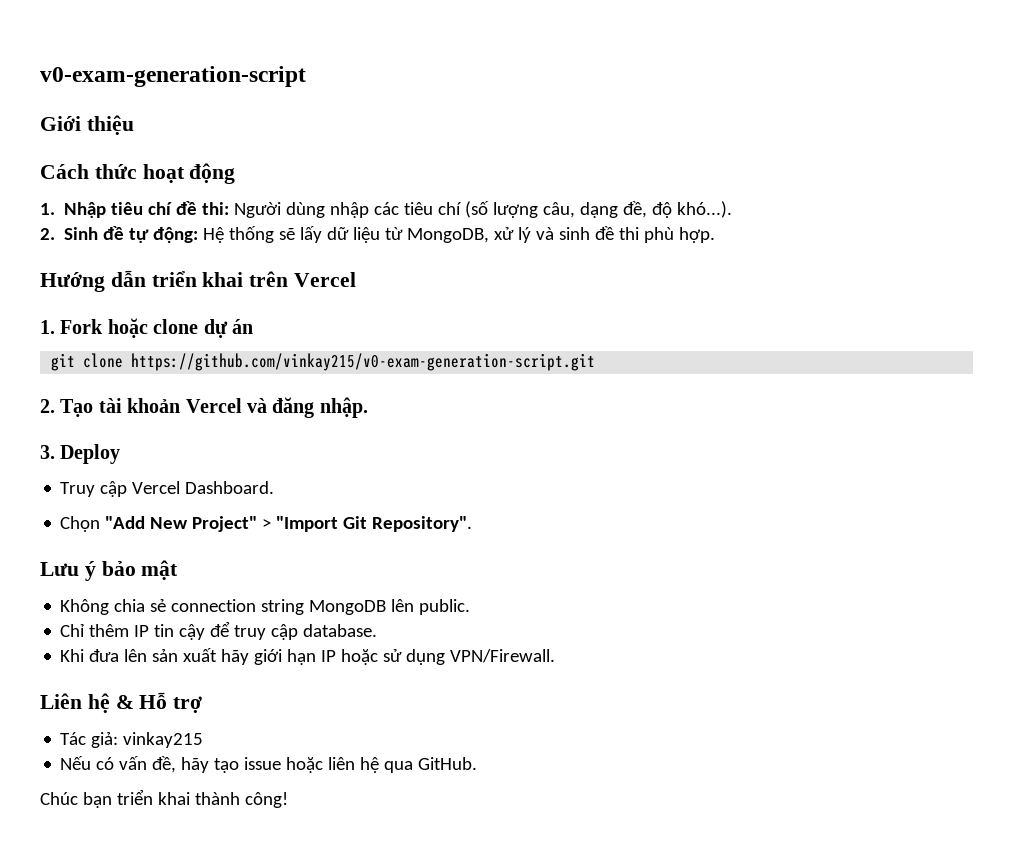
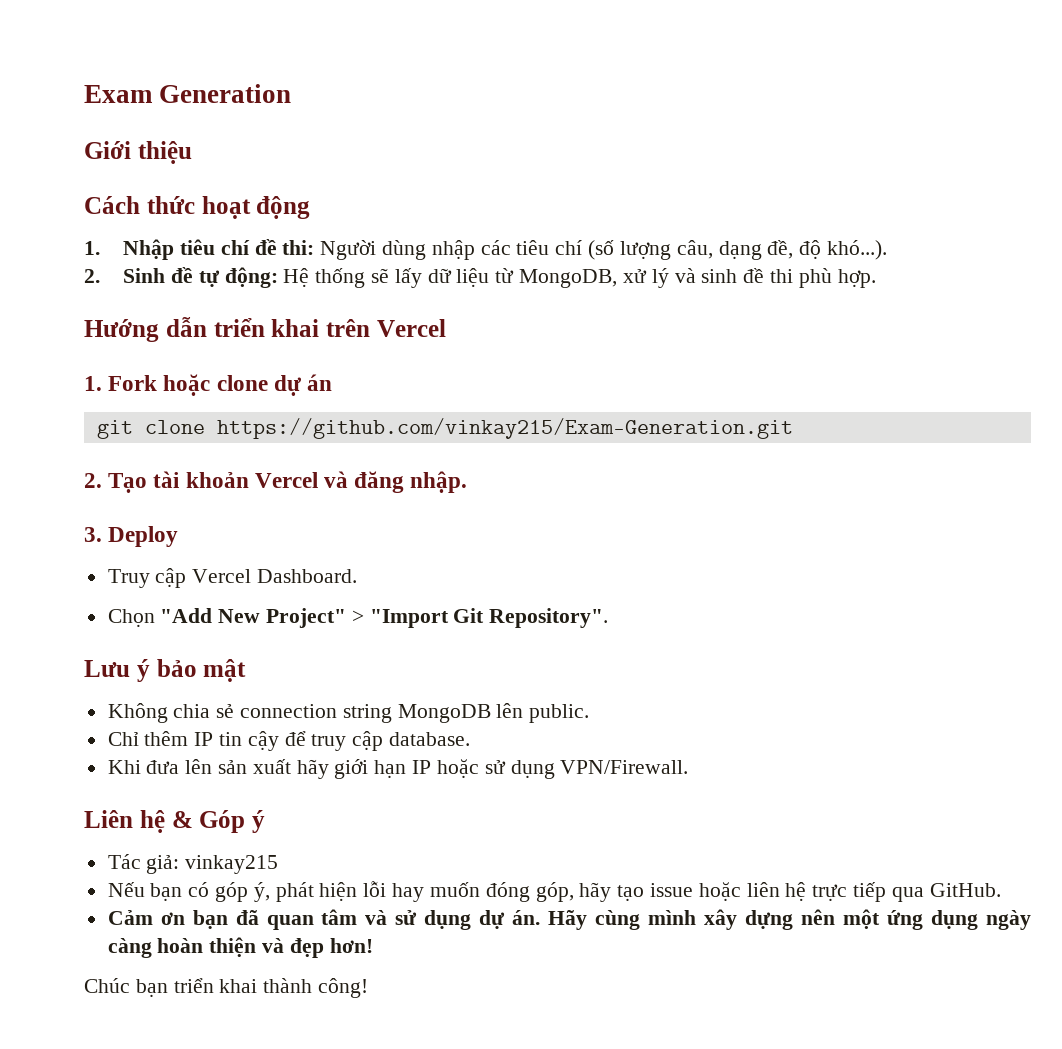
[40,66,306,87] v0-exam-generation-script -> [84,84,292,103] Exam Generation
[131,353,596,371] https://github.com/vinkay215/v0-exam-generation-script.git -> [216,418,793,439] https://github.com/vinkay215/Exam-Generation.git
[139,692,203,713] Hỗ trợ -> [199,810,265,833] Góp ý
[96,756,177,773] có vấn đề, -> [150,881,574,902] bạn có góp ý, phát hiện lỗi hay muốn đóng góp,
(380, 765) none -> [812,882,886,902] trực tiếp
(478, 763) none -> [107,909,1031,930] [107,937,373,958] // Cảm ơn bạn đã quan tâm và sử dụng dự án. Hãy cùng mình xây dựng nên một ứng dụng ngày càng hoàn thiện và đẹp hơn!

